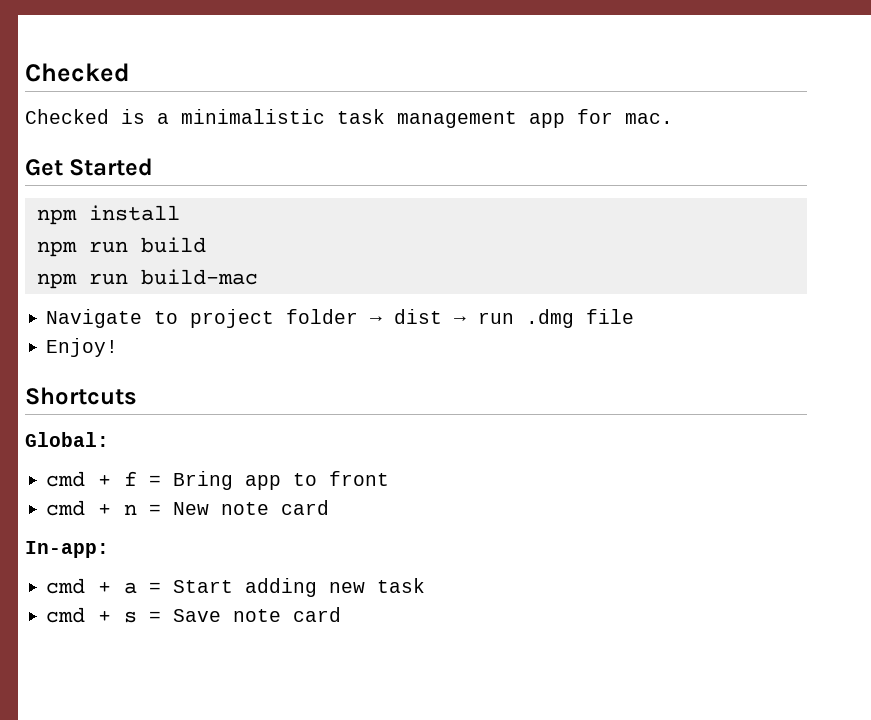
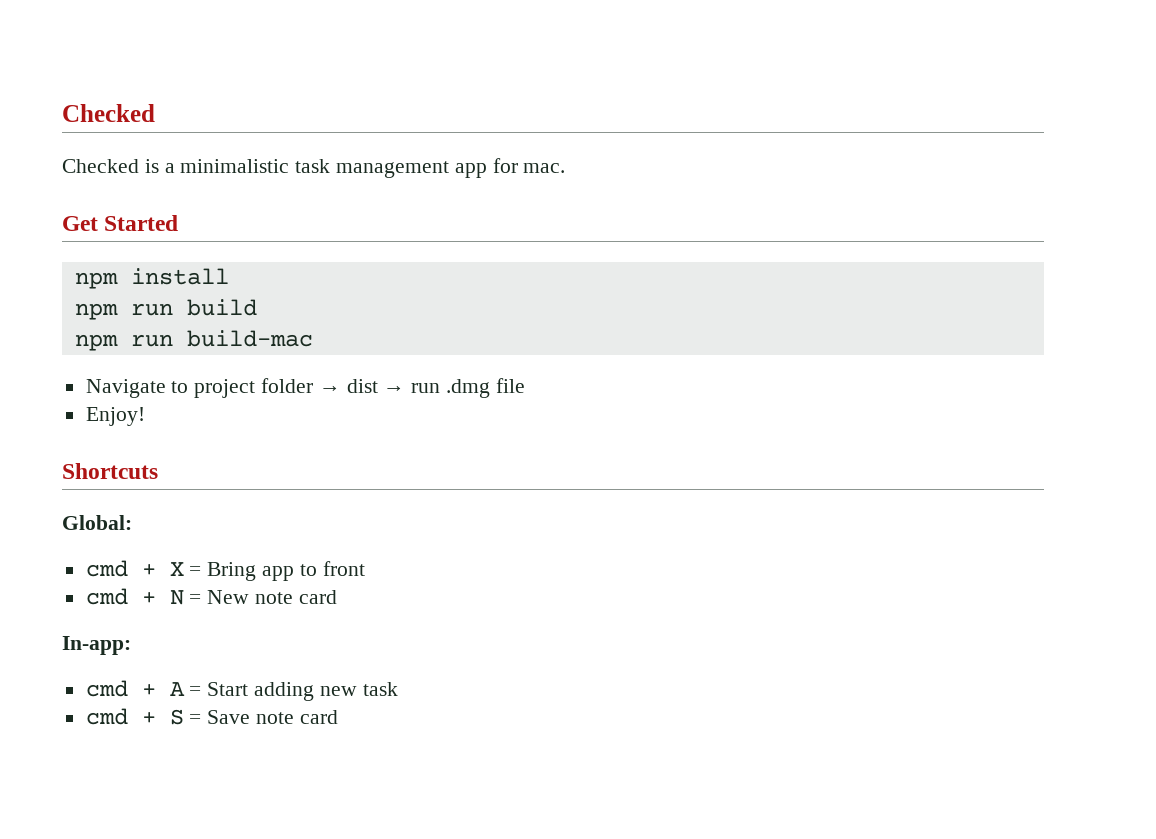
[124,471,138,486] f -> [169,562,184,576] X
[124,504,138,515] n -> [169,590,184,605] N
[124,582,138,594] a -> [169,682,185,696] A
[124,611,138,623] s -> [169,709,184,725] S

